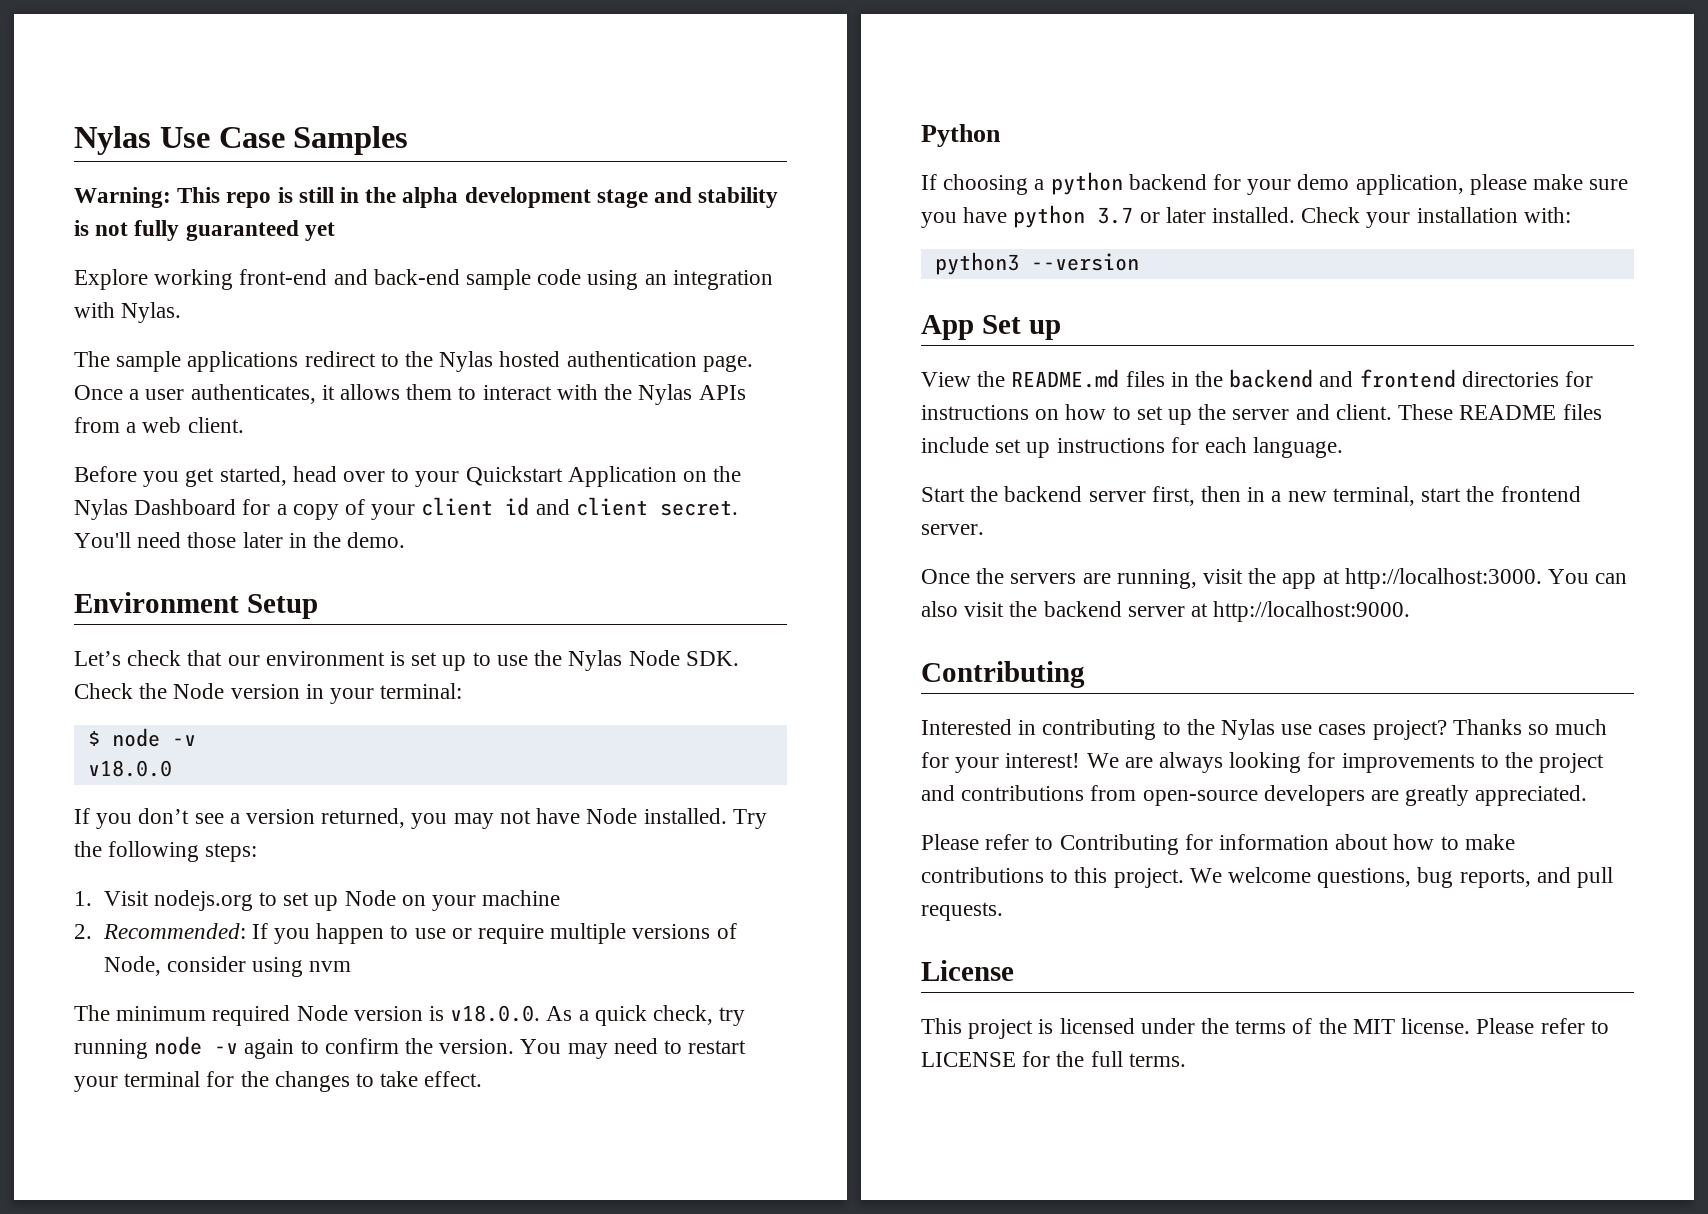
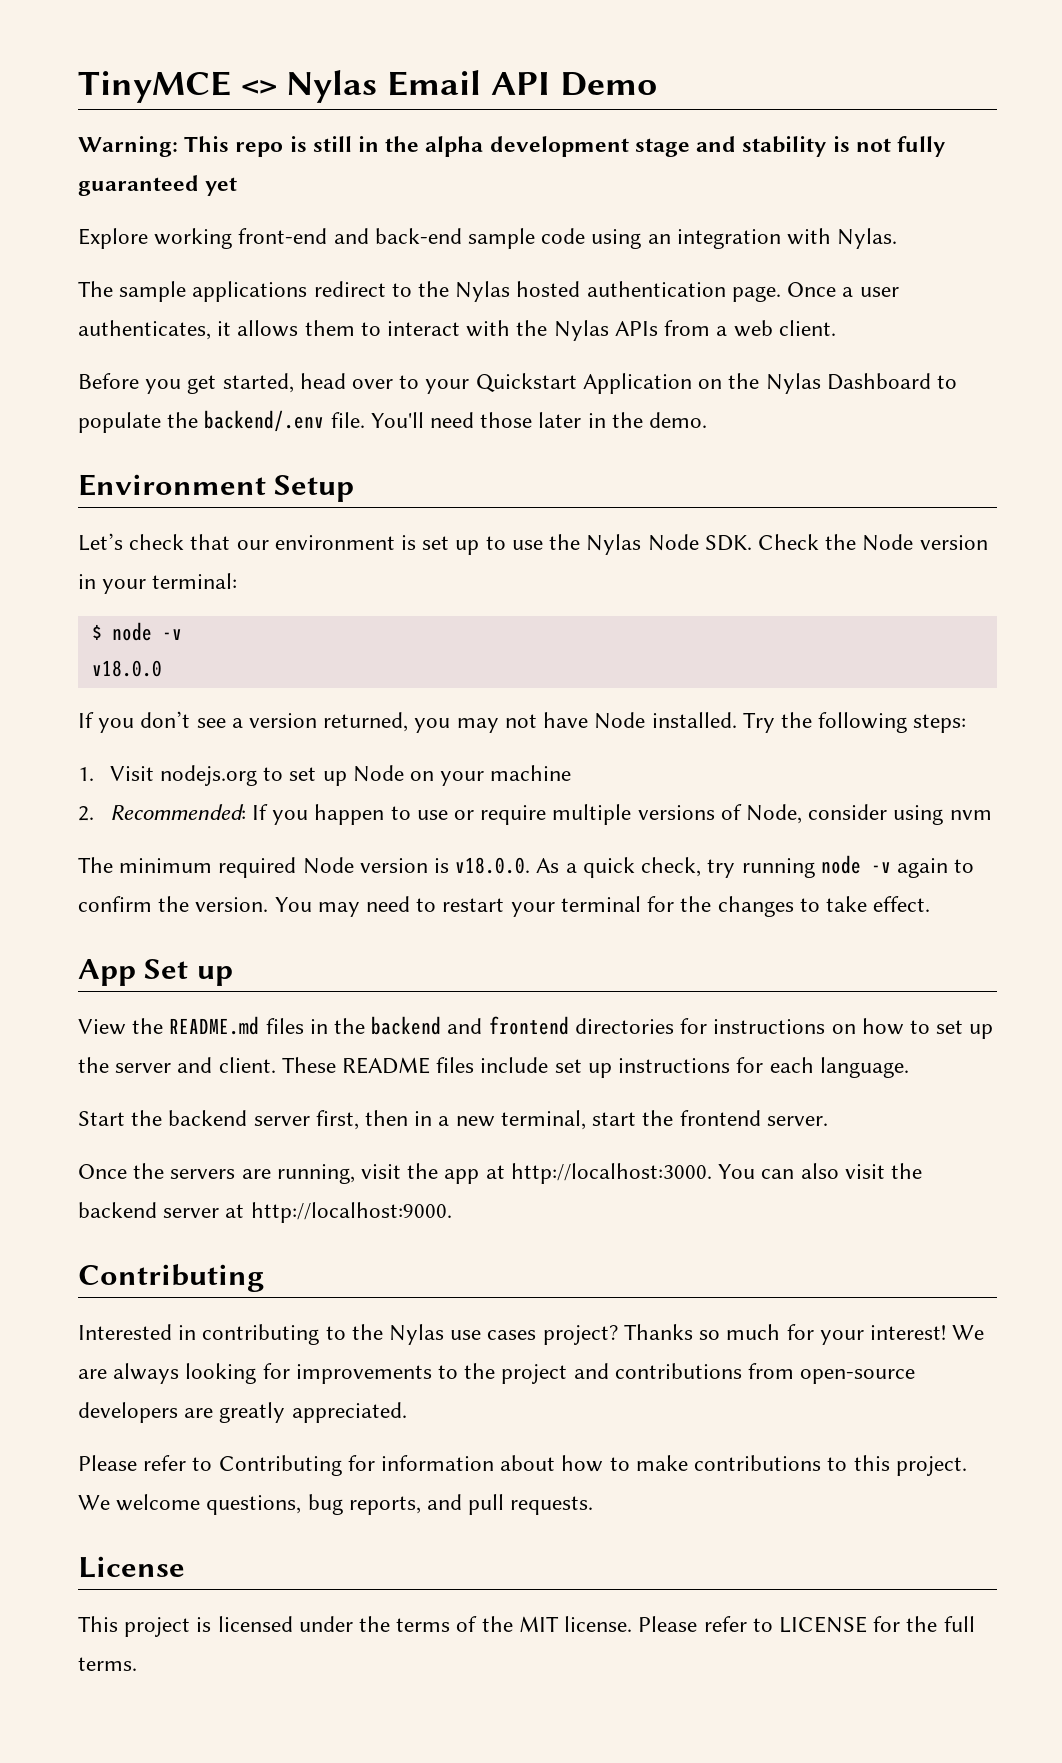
[74,126,409,155] Nylas Use Case Samples -> [78,70,657,103] TinyMCE <> Nylas Email API Demo
[242,497,738,520] for a copy of your client id and client secret. -> [936,375,957,389] [78,410,365,433] to populate the backend/.env file.
[921,124,1001,147] [921,172,1629,195] [921,205,1571,228] [934,252,1139,275] // Python // If choosing a python backend for your demo application, please make sure you have python 3.7 or later installed. Check your installation with: // python3 --version -> (931, 904) none

